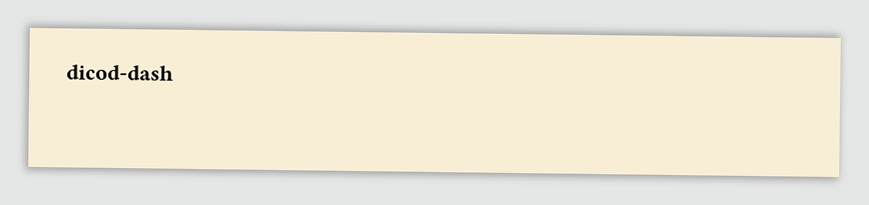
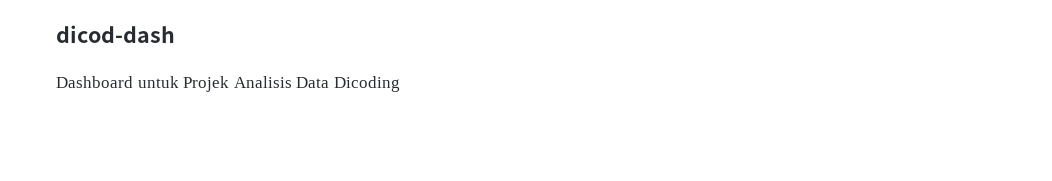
(174, 72) none -> [56,76,400,92] // Dashboard untuk Projek Analisis Data Dicoding

